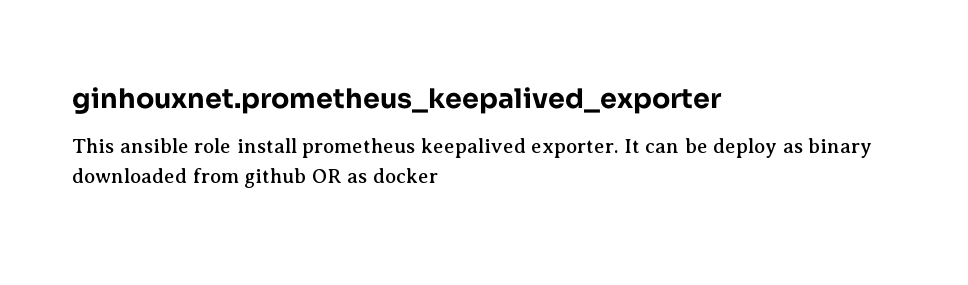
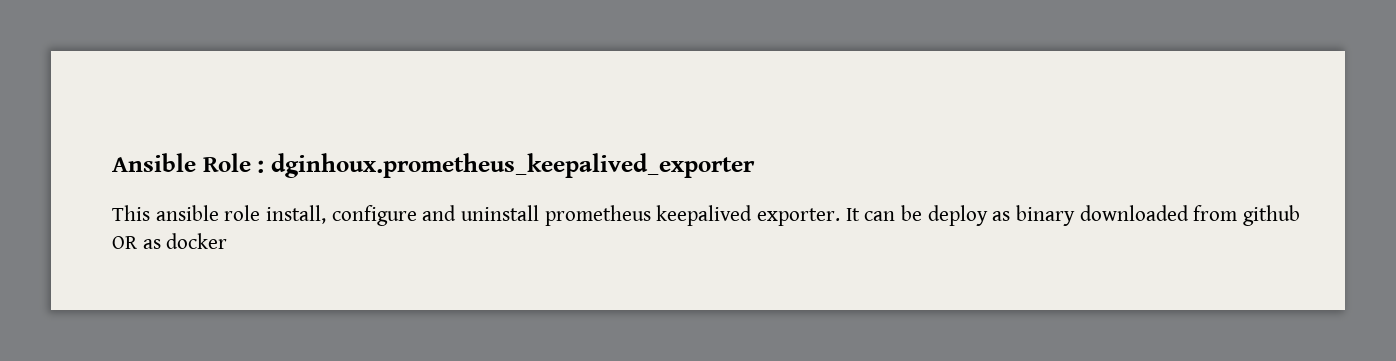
[72,87,722,114] ginhouxnet.prometheus_keepalived_exporter -> [112,153,755,178] Ansible Role : dginhoux.prometheus_keepalived_exporter
[236,138,297,153] install -> [266,205,540,226] install, configure and uninstall

